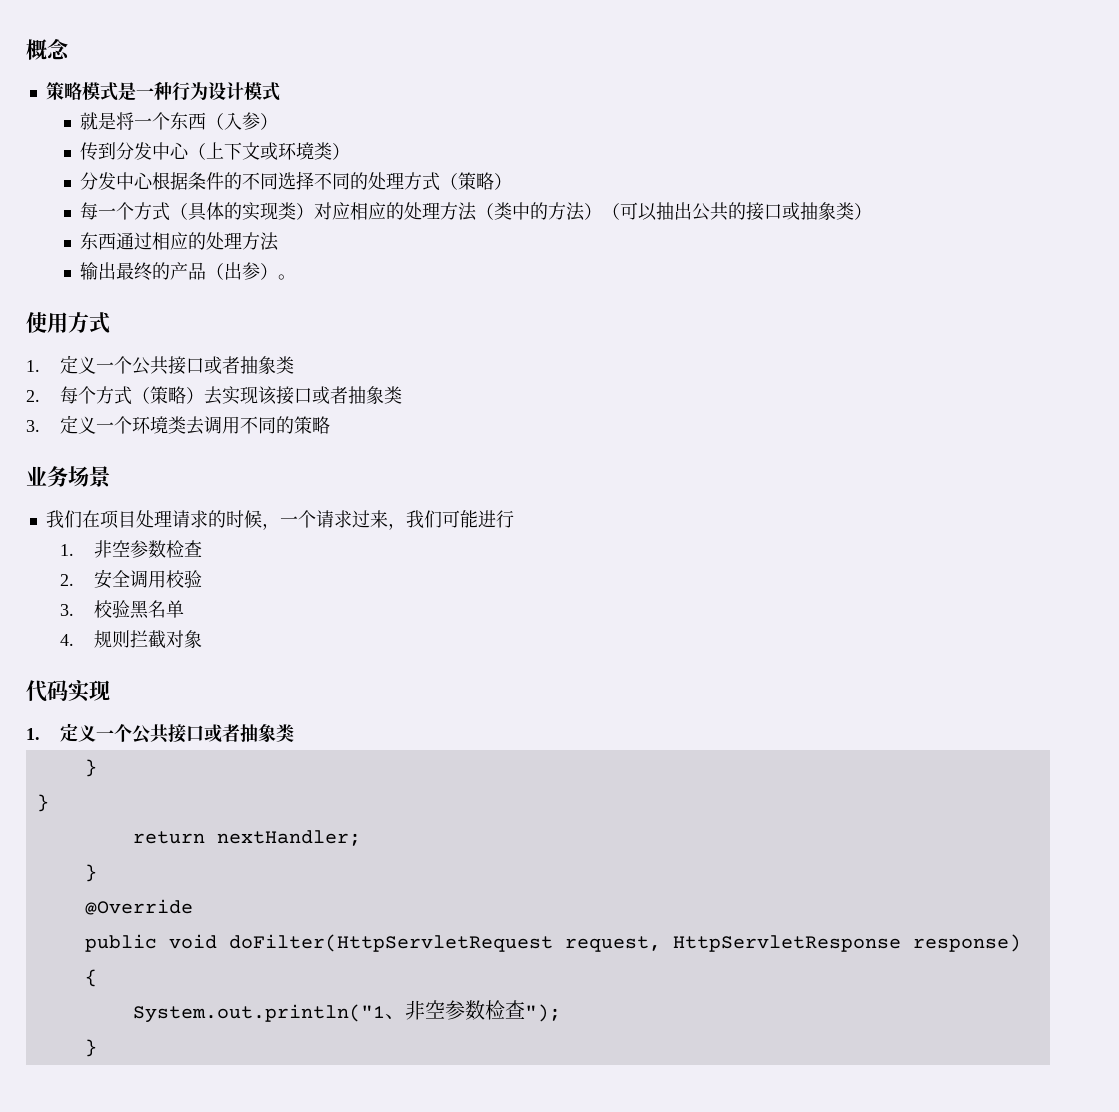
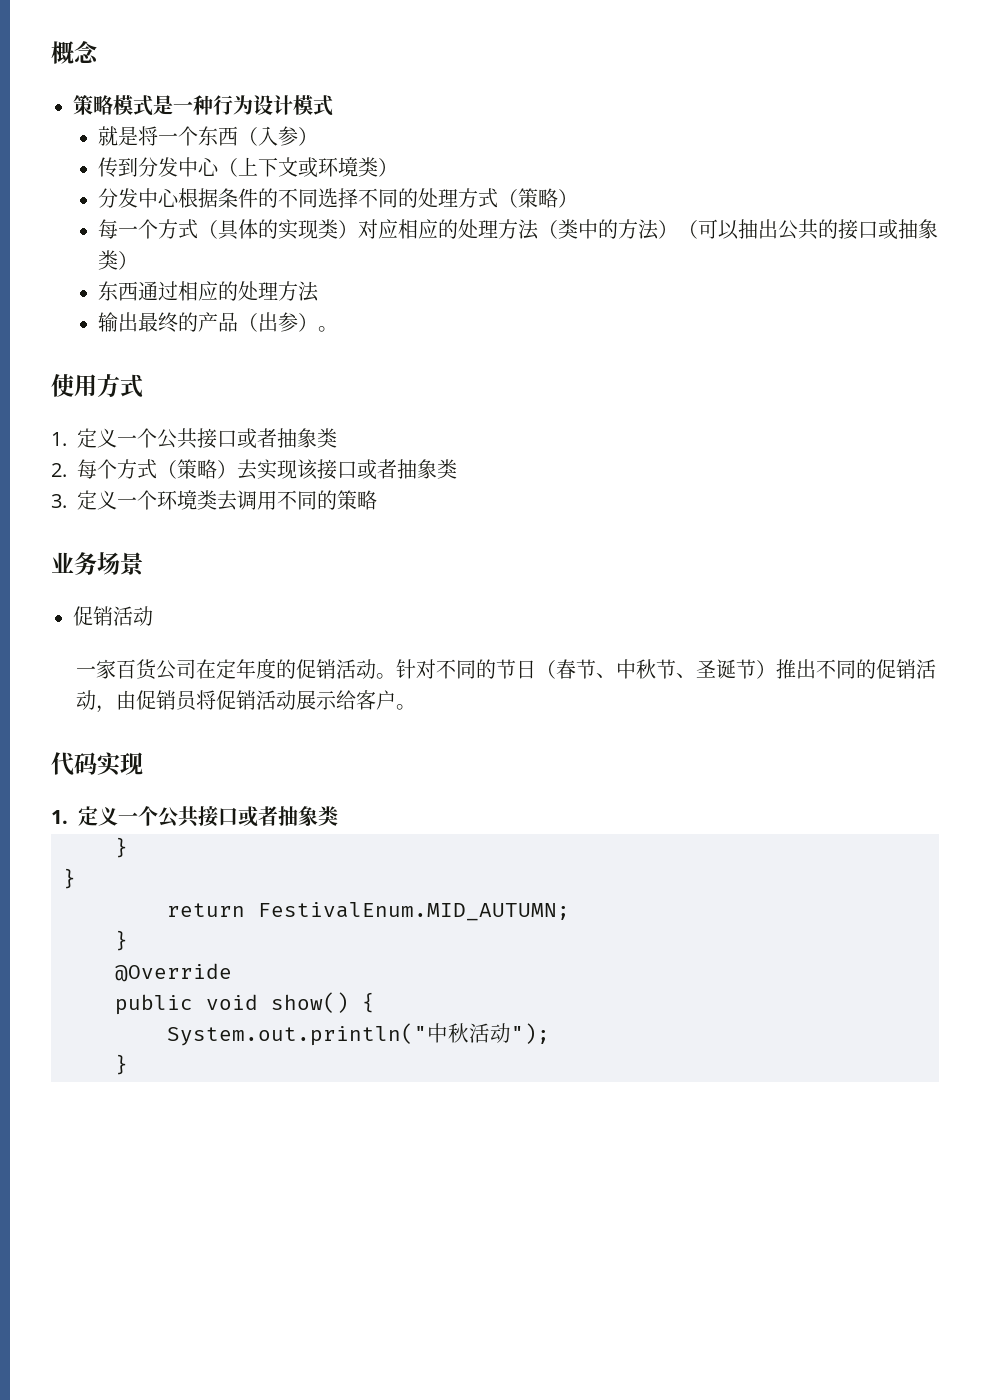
[45,510,514,530] [60,540,203,558] [60,569,203,589] [60,600,185,619] [60,630,203,649] 我们在项目处理请求的时候，一个请求过来，我们可能进行 // 1.非空参数检查 // 2.安全调用校验 // 3.校验黑名单 // 4.规则拦截对象 -> [73,606,153,626] [76,658,937,680] [76,690,417,713] 促销活动 // 一家百货公司在定年度的促销活动。针对不同的节日（春节、中秋节、圣诞节）推出不同的促销活动，由促销员将促销活动展示给客户。
[216,830,361,846] nextHandler; -> [258,902,570,921] FestivalEnum.MID_AUTUMN;
[228,934,1021,952] [84,969,97,987] [132,1000,525,1023] doFilter(HttpServletRequest request, HttpServletResponse response) { // System.out.println("1、非空参数检查 -> [271,992,375,1013] [167,1023,511,1046] show() { // System.out.println("中秋活动

